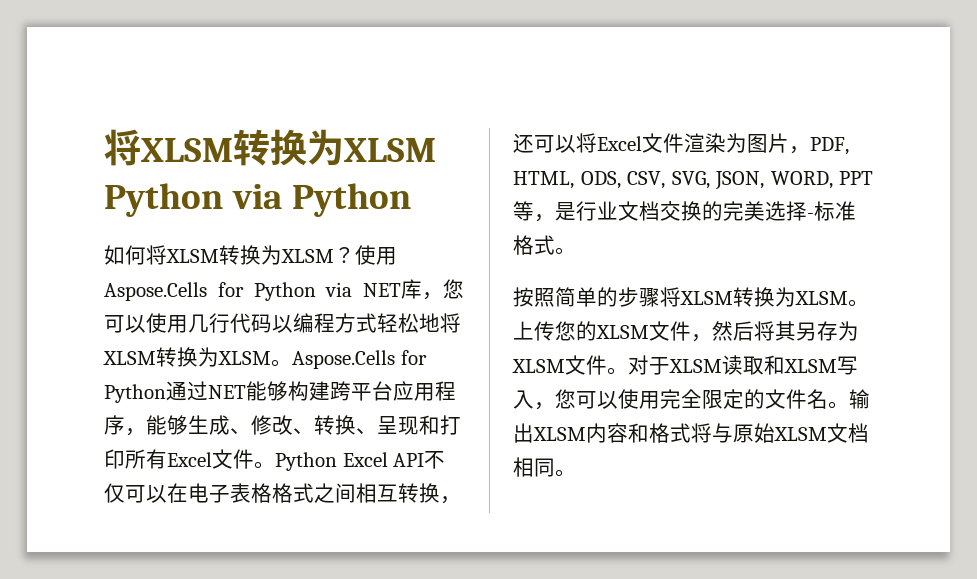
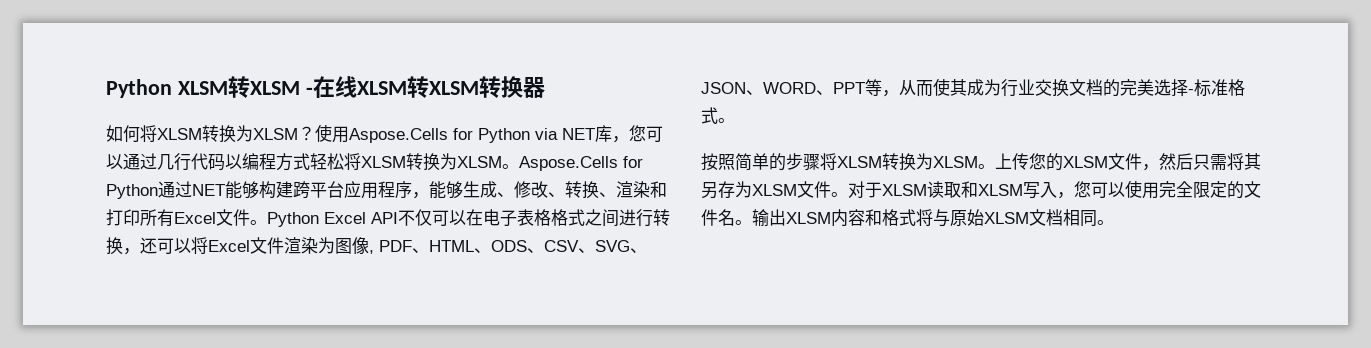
[104,129,436,166] [104,183,411,217] 将XLSM转换为XLSM Python via Python -> [106,76,545,98] Python XLSM转XLSM -在线XLSM转XLSM转换器
[146,313,188,333] 使用 -> [123,153,157,170] 通过
[419,313,440,332] 地 -> (344, 161) none
[377,416,419,435] 呈现 -> [616,181,650,198] 渲染
[356,483,398,503] 相互 -> [619,209,653,227] 进行
[768,133,849,155] [513,171,873,190] [513,201,702,222] 片，PDF, HTML, ODS, CSV, SVG, JSON, WORD, PPT等，是行业文档交换 -> [352,237,647,254] [701,78,1103,97] 像, PDF、HTML、ODS、CSV、SVG、JSON、WORD、PPT等，从而使其成为行业交换文档
(754, 331) none -> [1193,153,1227,170] 只需

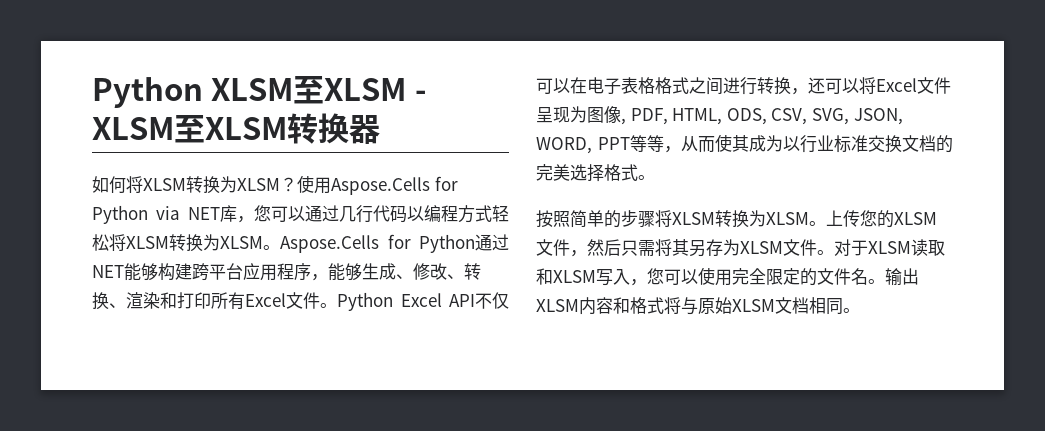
[227,76,250,98] 转 -> [293,76,325,104] 至
[312,76,429,98] 在线XLSM转 -> [92,115,205,143] XLSM至
[284,237,318,254] 渲染 -> [536,107,570,123] 呈现
[379,240,647,253] [701,82,865,95] PDF、HTML、ODS、CSV、SVG、JSON、WORD、PPT -> [630,108,903,125] [536,135,647,154] PDF, HTML, ODS, CSV, SVG, JSON, WORD, PPT等
[1001,79,1035,97] 行业 -> [783,135,868,153] 以行业标准
[1188,79,1228,97] -标准 -> (604, 173) none

